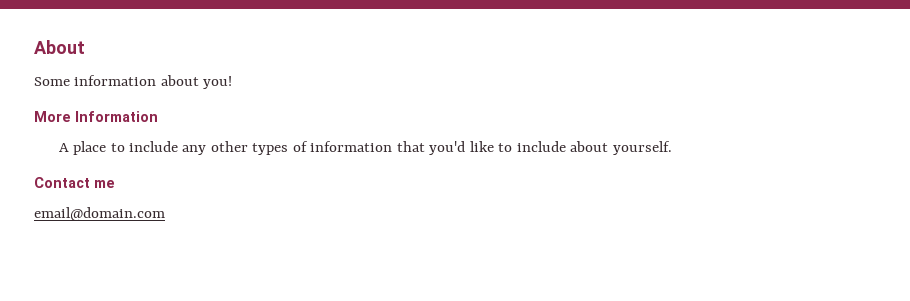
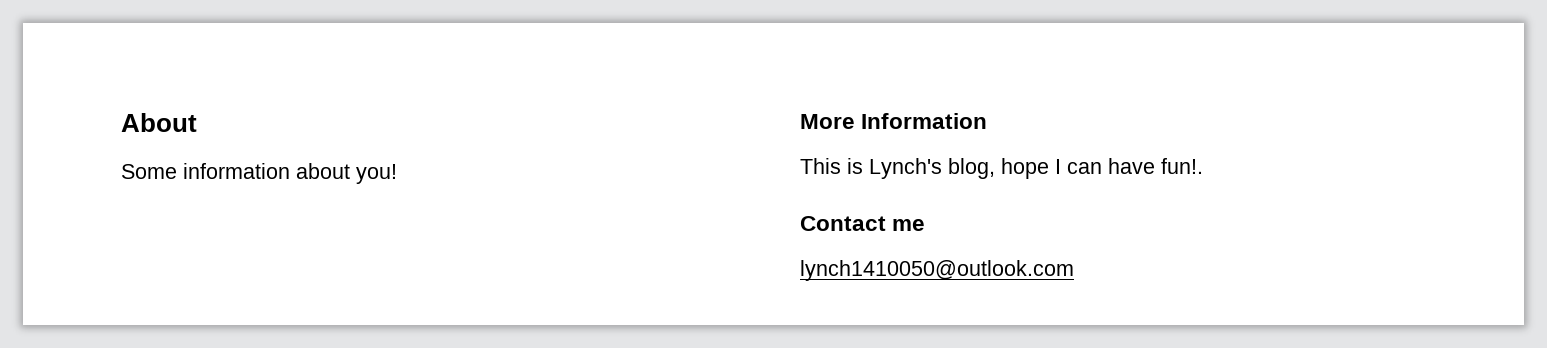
[58,141,672,155] A place to include any other types of information that you'd like to include about yourself. -> [800,158,1203,179] This is Lynch's blog, hope I can have fun!.
[34,207,165,221] email@domain.com -> [800,260,1074,281] lynch1410050@outlook.com

